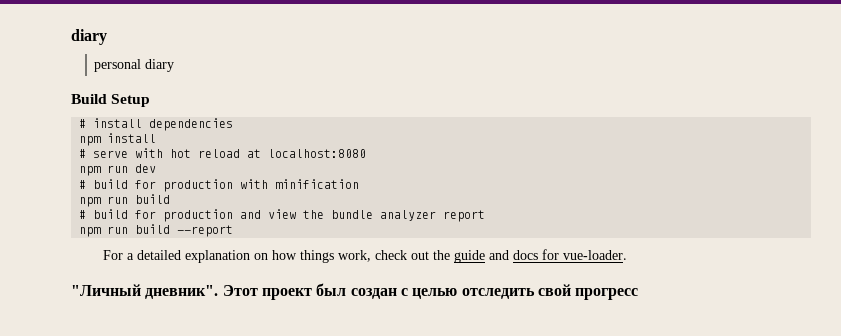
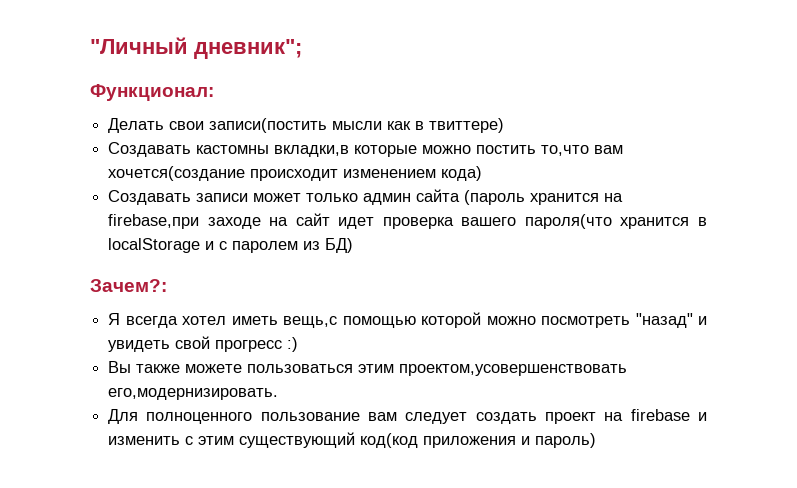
[71,29,107,45] [94,59,175,72] [71,94,151,107] [79,118,234,131] [79,133,157,146] [79,148,367,158] [79,164,157,176] [79,179,360,192] [79,194,171,207] [79,209,486,222] [79,224,234,237] [102,249,627,263] [71,283,639,300] diary // personal diary // Build Setup // # install dependencies // npm install // # serve with hot reload at localhost:8080 // npm run dev // # build for production with minification // npm run build // # build for production and view the bundle analyzer report // npm run build --report // For a detailed explanation on how things work, check out the guide and docs for vue-loader. // "Личный дневник". Этот проект был создан с целью отследить свой прогресс -> [90,37,302,59] [90,84,214,101] [108,118,505,133] [108,142,624,157] [108,166,483,181] [108,189,624,205] [108,213,707,229] [108,238,354,253] [90,279,167,292] [108,312,708,328] [108,336,299,352] [108,361,628,376] [108,388,279,400] [108,409,708,424] [108,432,597,448] "Личный дневник"; // Функционал: // Делать свои записи(постить мысли как в твиттере) // Создавать кастомны вкладки,в которые можно постить то,что вам хочется(создание происходит изменением кода) // Создавать записи может только админ сайта (пароль хранится на firebase,при заходе на сайт идет проверка вашего пароля(что хранится в localStorage и с паролем из БД) // Зачем?: // Я всегда хотел иметь вещь,с помощью которой можно посмотреть "назад" и увидеть свой прогресс :) // Вы также можете пользоваться этим проектом,усовершенствовать его,модернизировать. // Для полноценного пользование вам следует создать проект на firebase и изменить с этим существующий код(код приложения и пароль)

